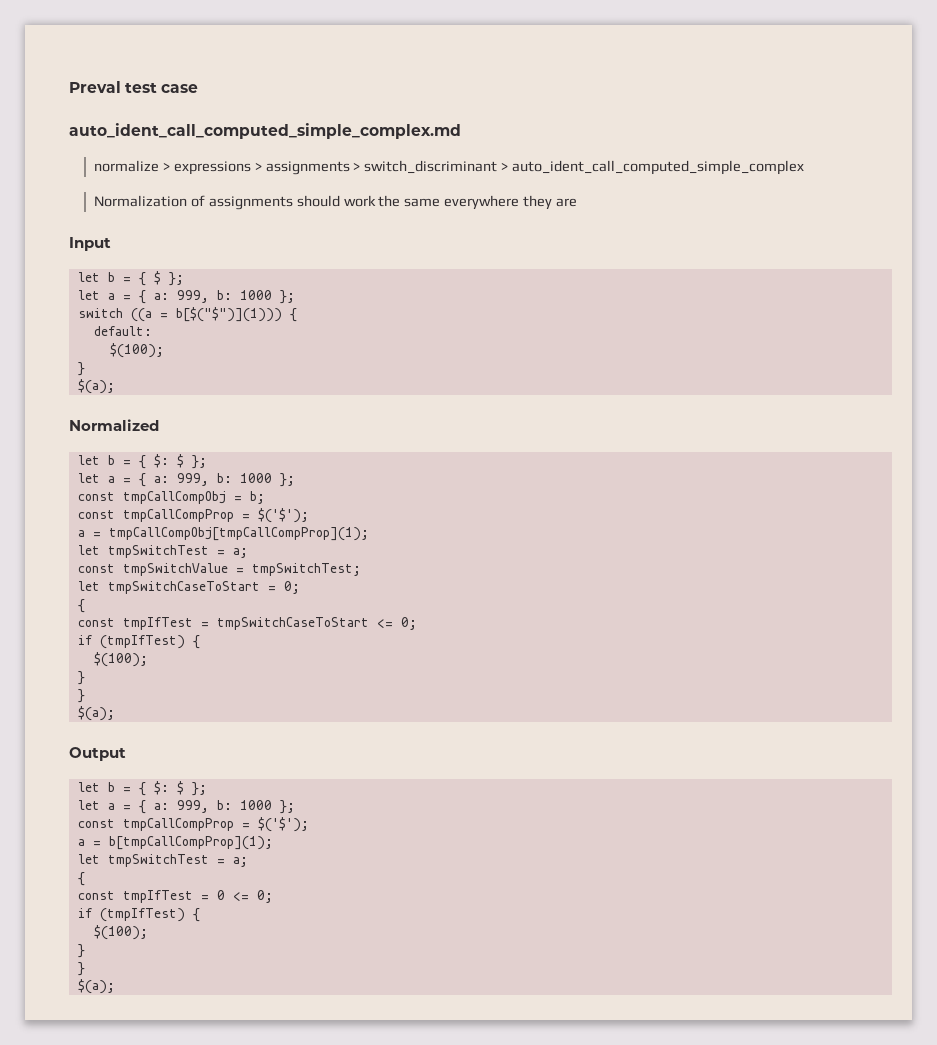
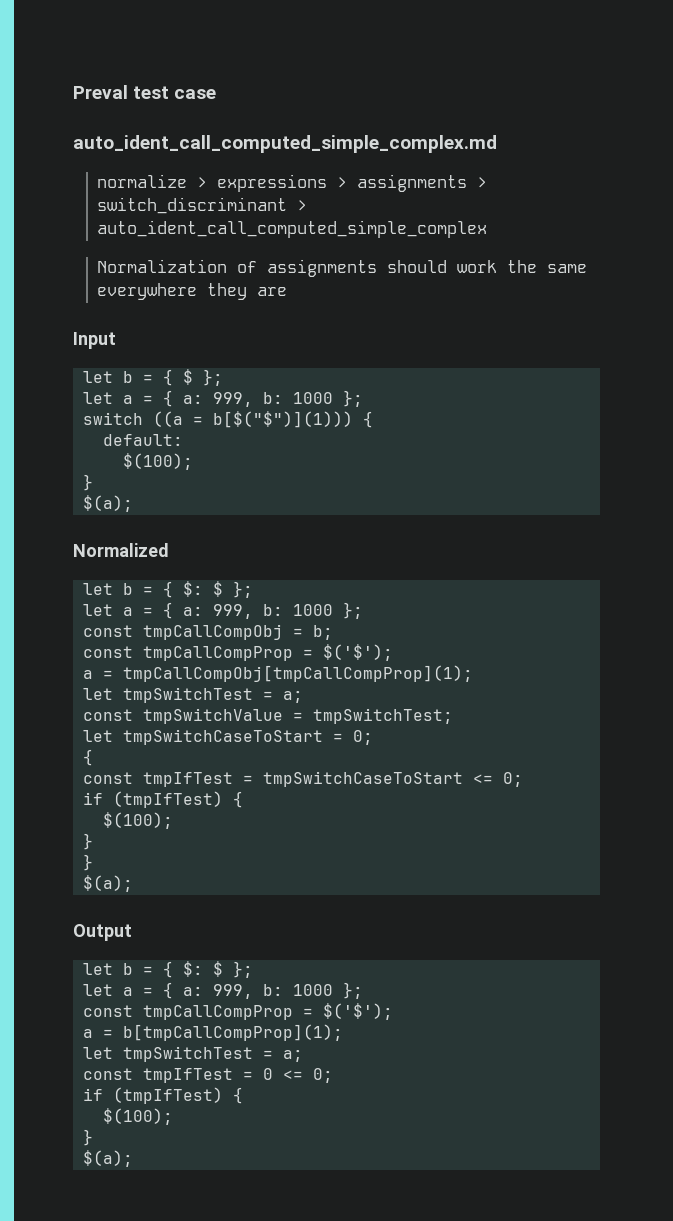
[77,872,85,886] // { -> (303, 1056) none
[77,962,85,976] // } -> (93, 1137) none

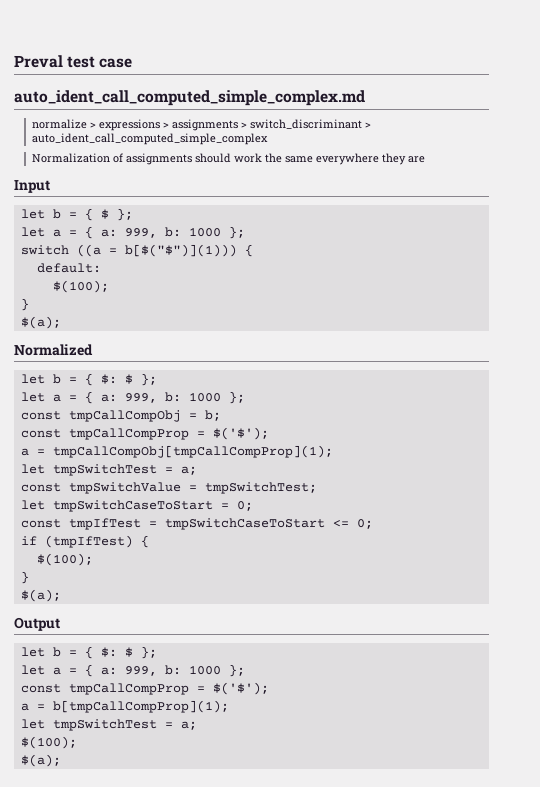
[82,749,93,766] // { -> (253, 506) none
[82,854,93,871] // } -> (29, 577) none
[82,1068,333,1083] [82,1087,243,1104] [102,1108,173,1125] [82,1129,93,1146] // const tmpIfTest = 0 <= 0; // if (tmpIfTest) { // $(100); // } -> [20,736,77,749] // $(100);

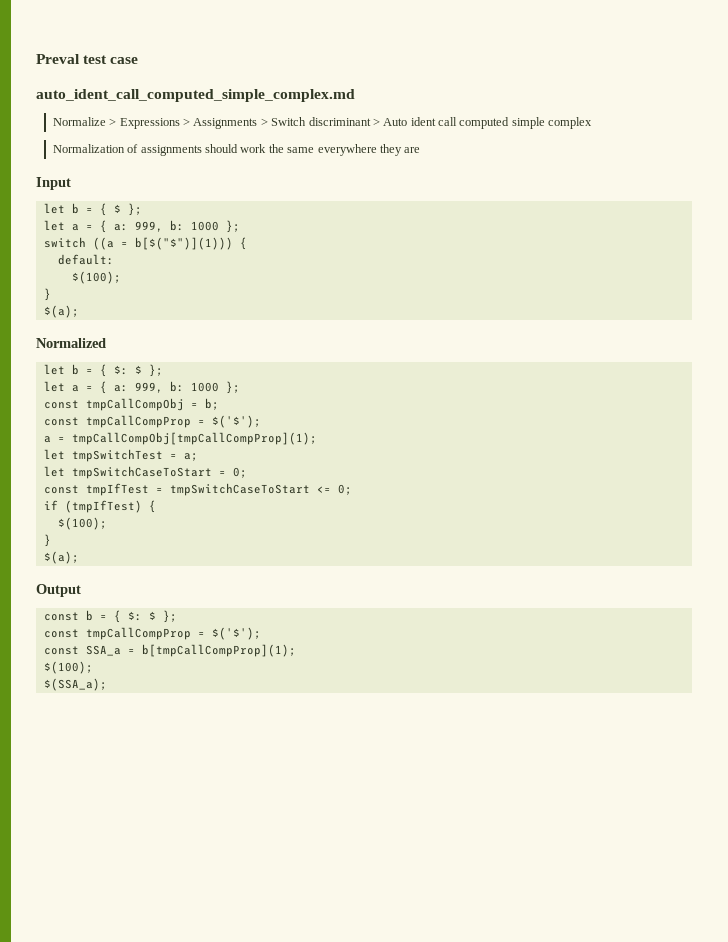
[31,119,371,131] [31,133,268,145] normalize > expressions > assignments > switch_discriminant > auto_ident_call_computed_simple_complex -> [52,117,593,129] Normalize > Expressions > Assignments > Switch discriminant > Auto ident call computed simple complex
[20,482,317,494] // const tmpSwitchValue = tmpSwitchTest; -> (198, 457) none
[20,646,157,659] [20,664,245,677] [20,682,269,695] [20,703,29,711] let b = { $: $ }; // let a = { a: 999, b: 1000 }; // const tmpCallCompProp = $('$'); // a -> [43,610,177,623] [43,627,261,640] [43,645,121,656] const b = { $: $ }; // const tmpCallCompProp = $('$'); // const SSA_a
[20,719,197,731] [20,736,77,749] [20,754,61,767] // let tmpSwitchTest = a; // $(100); // $(a); -> [43,661,93,674] [43,678,107,691] // $(100); // $(SSA_a);

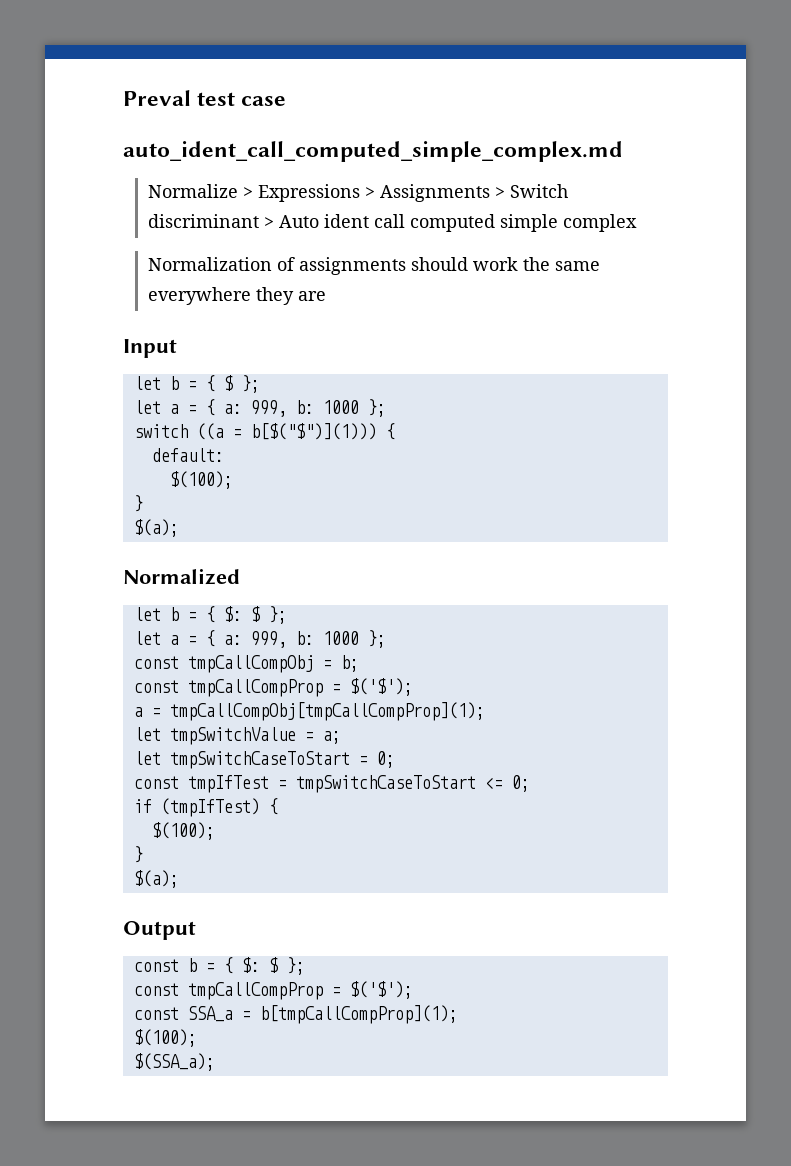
[71,449,163,462] tmpSwitchTest -> [169,727,296,745] tmpSwitchValue

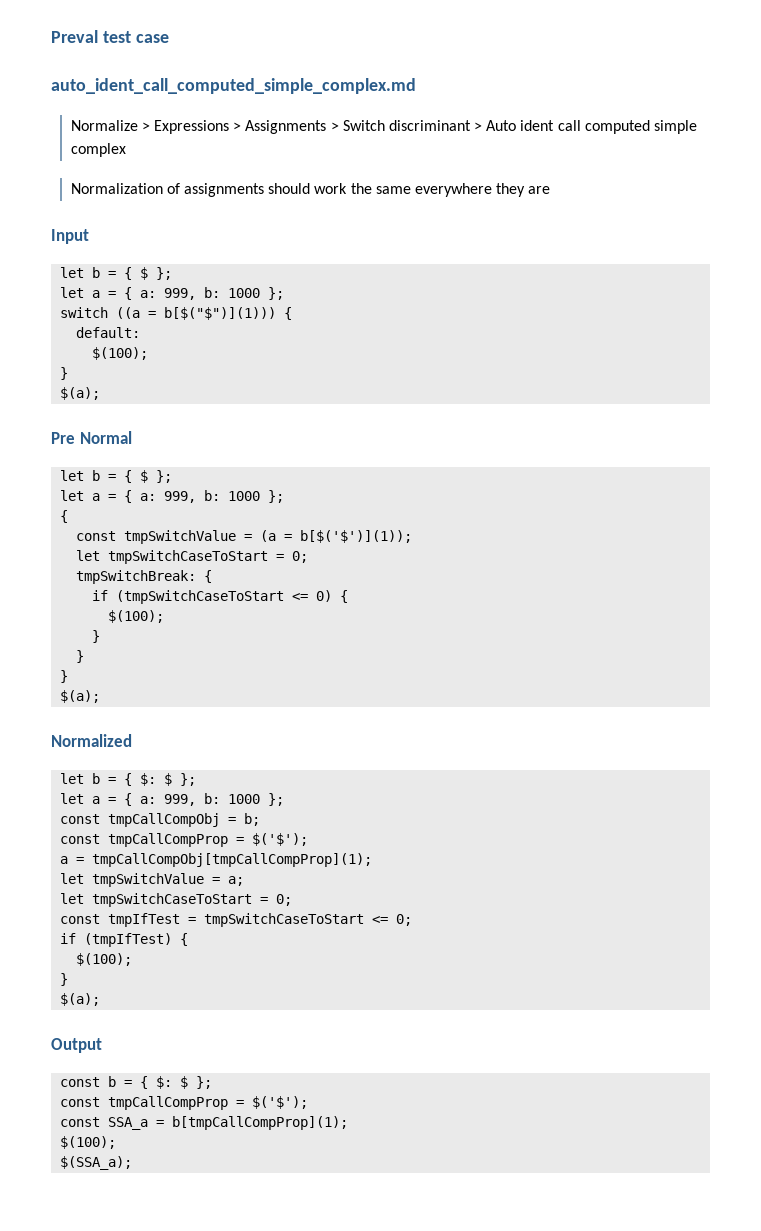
(179, 528) none -> [51,431,132,444] [60,470,173,483] [60,490,285,503] [60,510,69,523] [76,530,413,544] [76,550,309,564] [76,570,213,584] [92,590,349,604] [108,610,165,623] [92,630,101,643] [76,650,85,663] [60,670,69,683] [60,690,101,703] // Pre Normal // let b = { $ }; // let a = { a: 999, b: 1000 }; // { // const tmpSwitchValue = (a = b[$('$')](1)); // let tmpSwitchCaseToStart = 0; // tmpSwitchBreak: { // if (tmpSwitchCaseToStart <= 0) { // $(100); // } // } // } // $(a);

